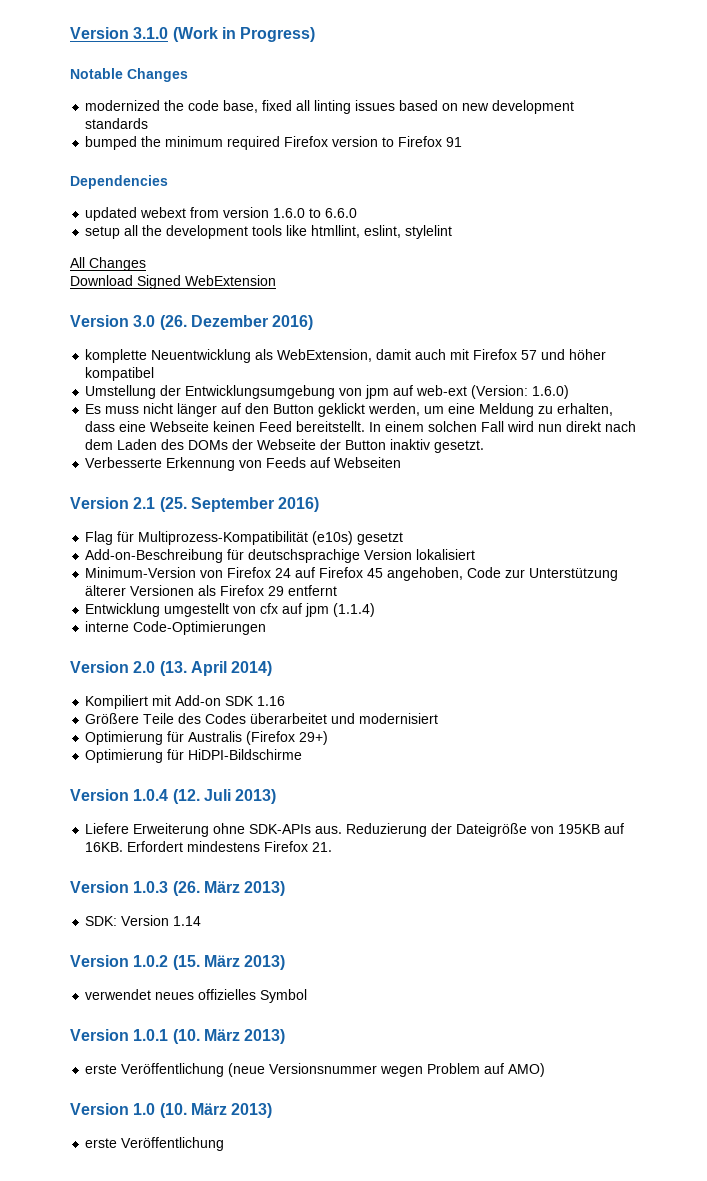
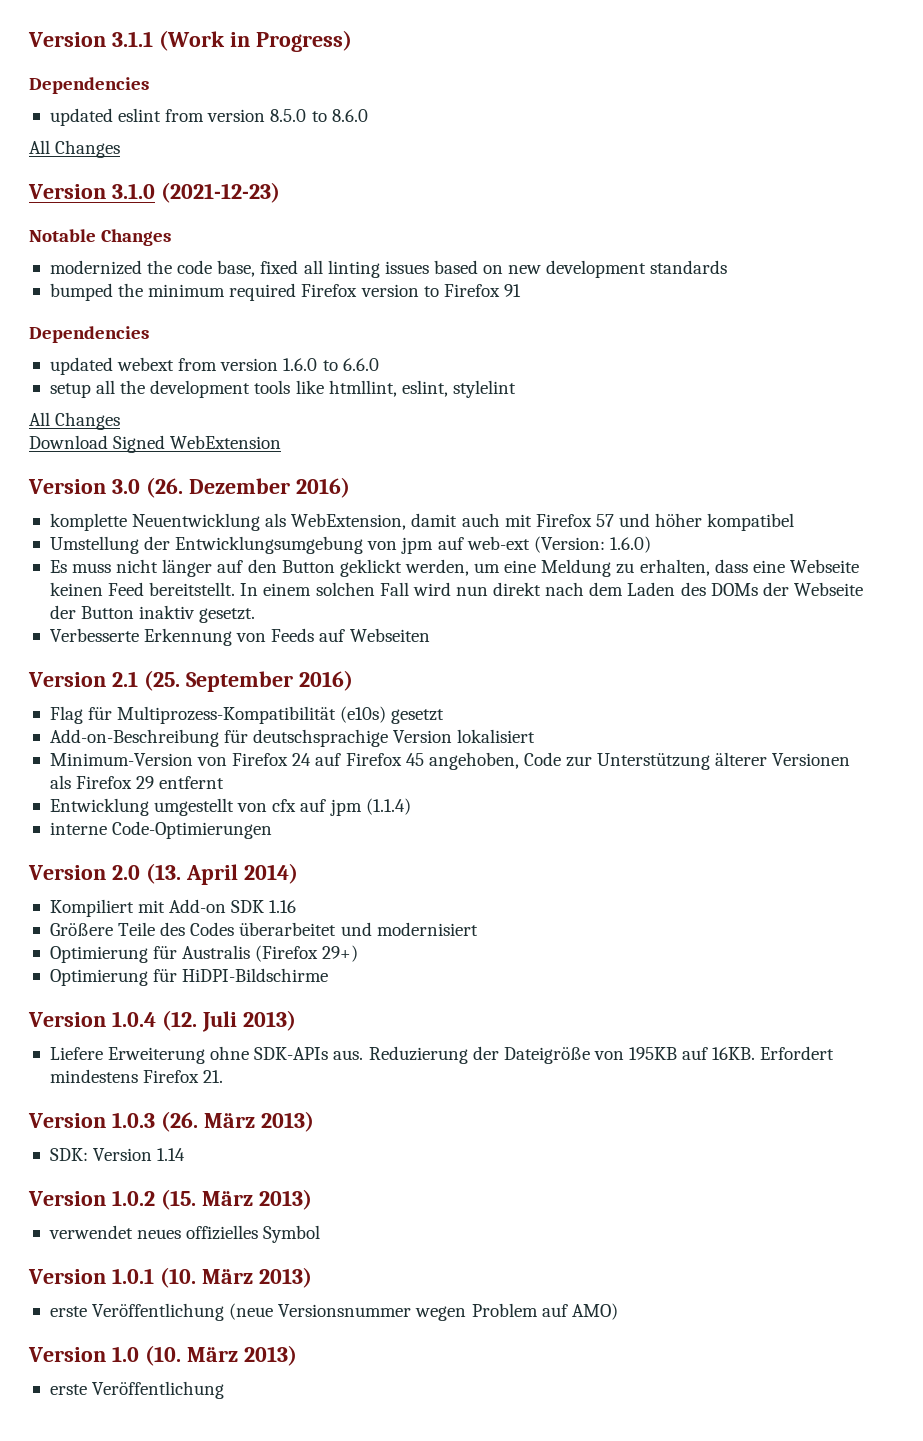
[70,27,169,39] Version 3.1.0 -> [28,31,153,47] Version 3.1.1
(316, 34) none -> [29,77,149,94] [49,108,368,126] [29,140,121,158] [28,182,280,203] // Dependencies // updated eslint from version 8.5.0 to 8.6.0 // All Changes // Version 3.1.0 (2021-12-23)

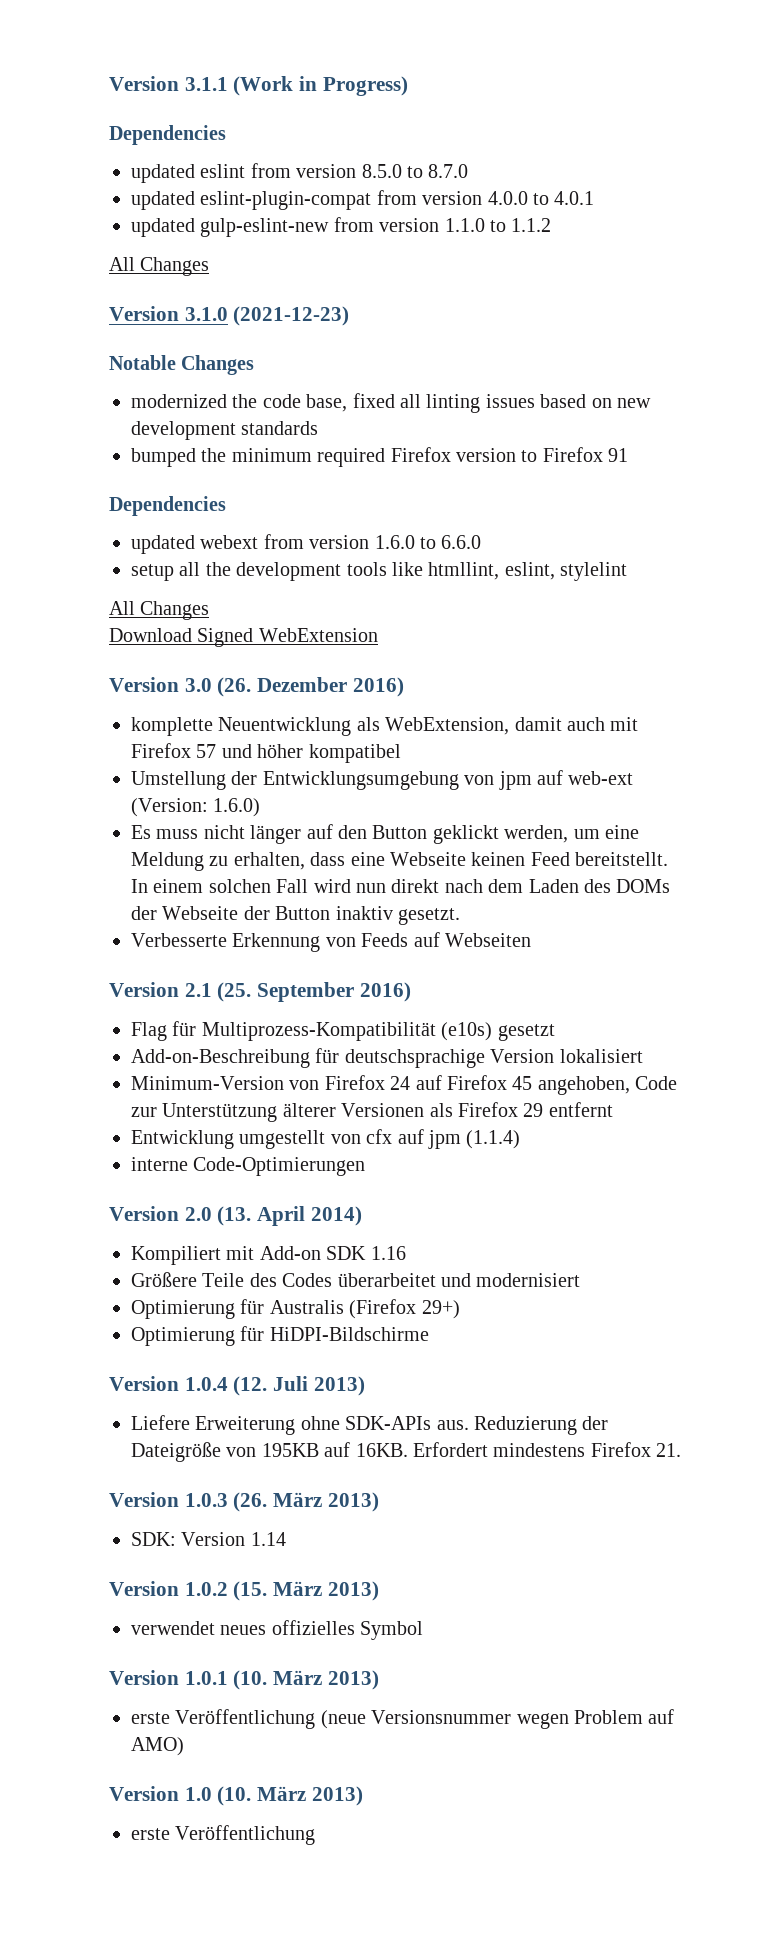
[331,109,368,122] 8.6.0 -> [428,164,469,178] [131,190,595,210] [131,217,552,237] 8.7.0 // updated eslint-plugin-compat from version 4.0.0 to 4.0.1 // updated gulp-eslint-new from version 1.1.0 to 1.1.2

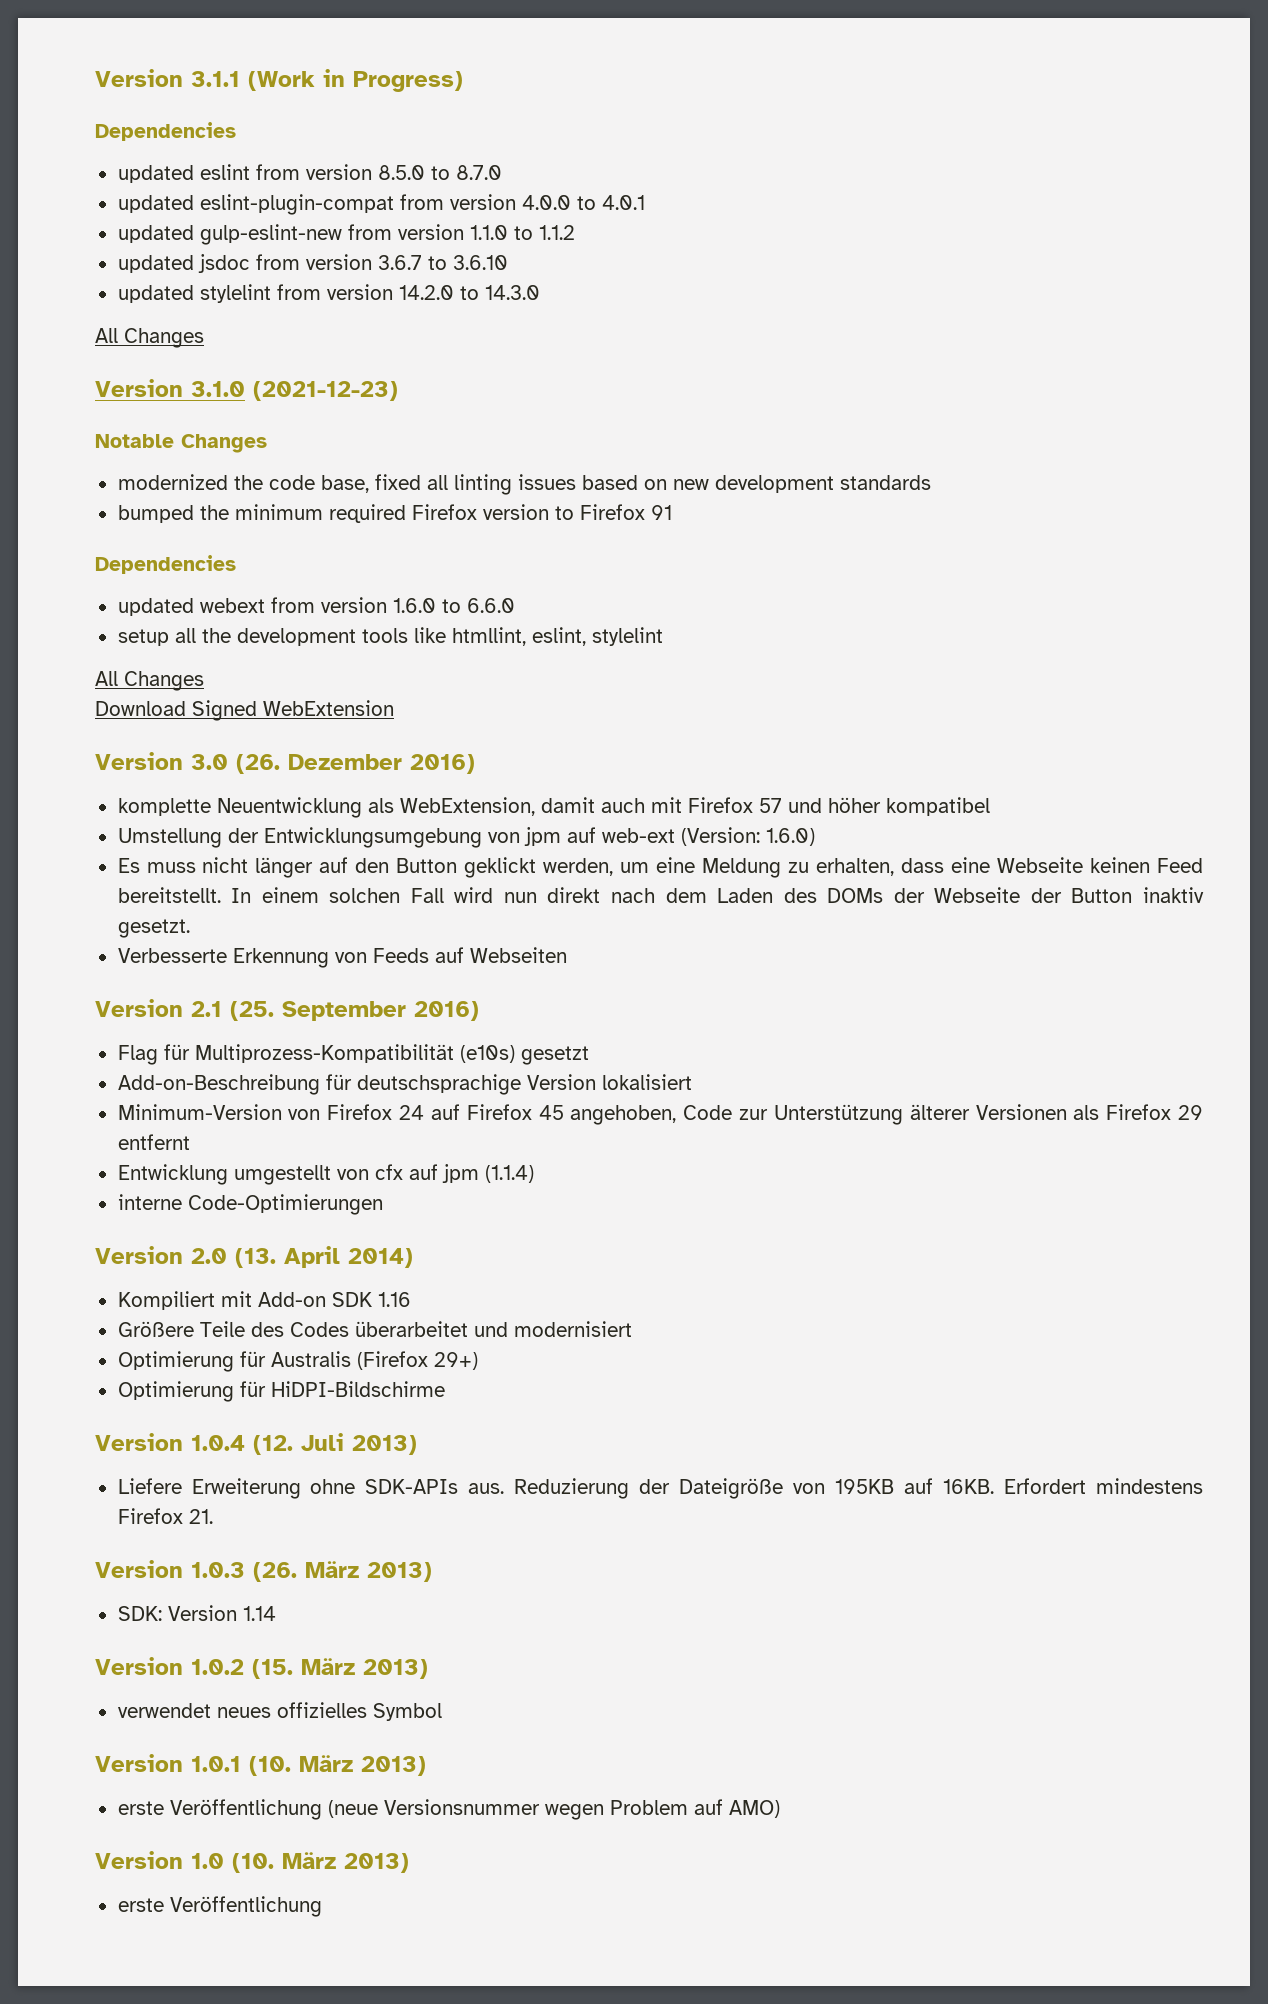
(552, 225) none -> [117,254,508,273] [117,284,540,303] // updated jsdoc from version 3.6.7 to 3.6.10 // updated stylelint from version 14.2.0 to 14.3.0

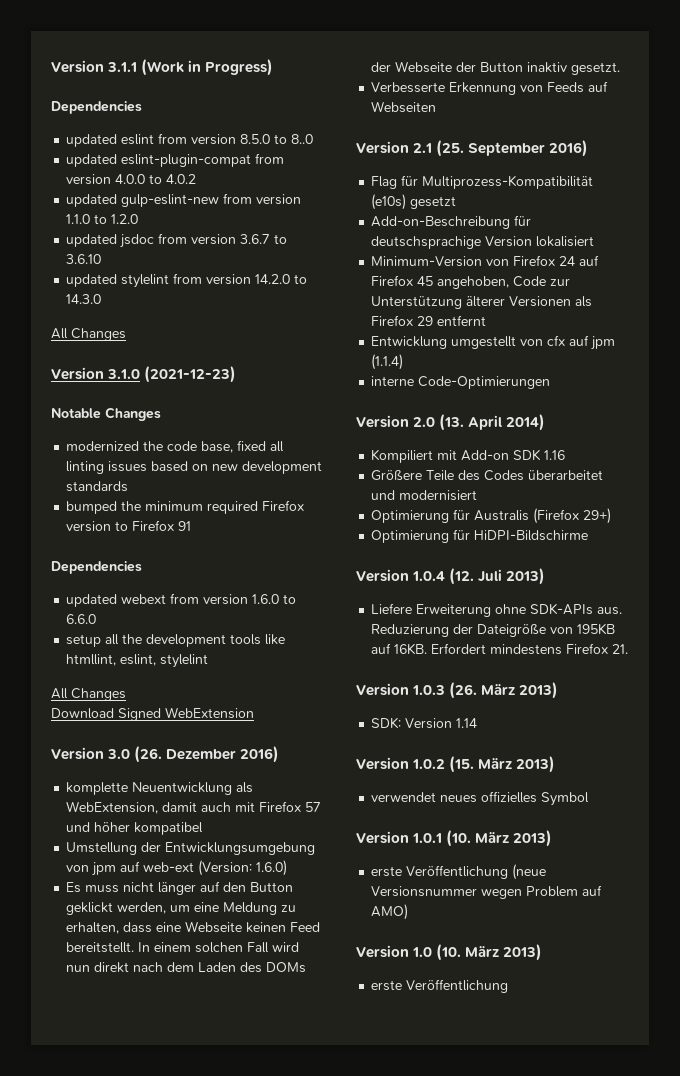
[455,165,502,180] 8.7.0 -> [291,134,314,144] 8..0
[601,195,645,210] 4.0.1 -> [166,174,197,184] 4.0.2
[538,225,575,240] 1.1.2 -> [111,214,139,224] 1.2.0

